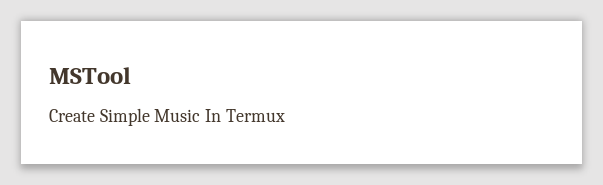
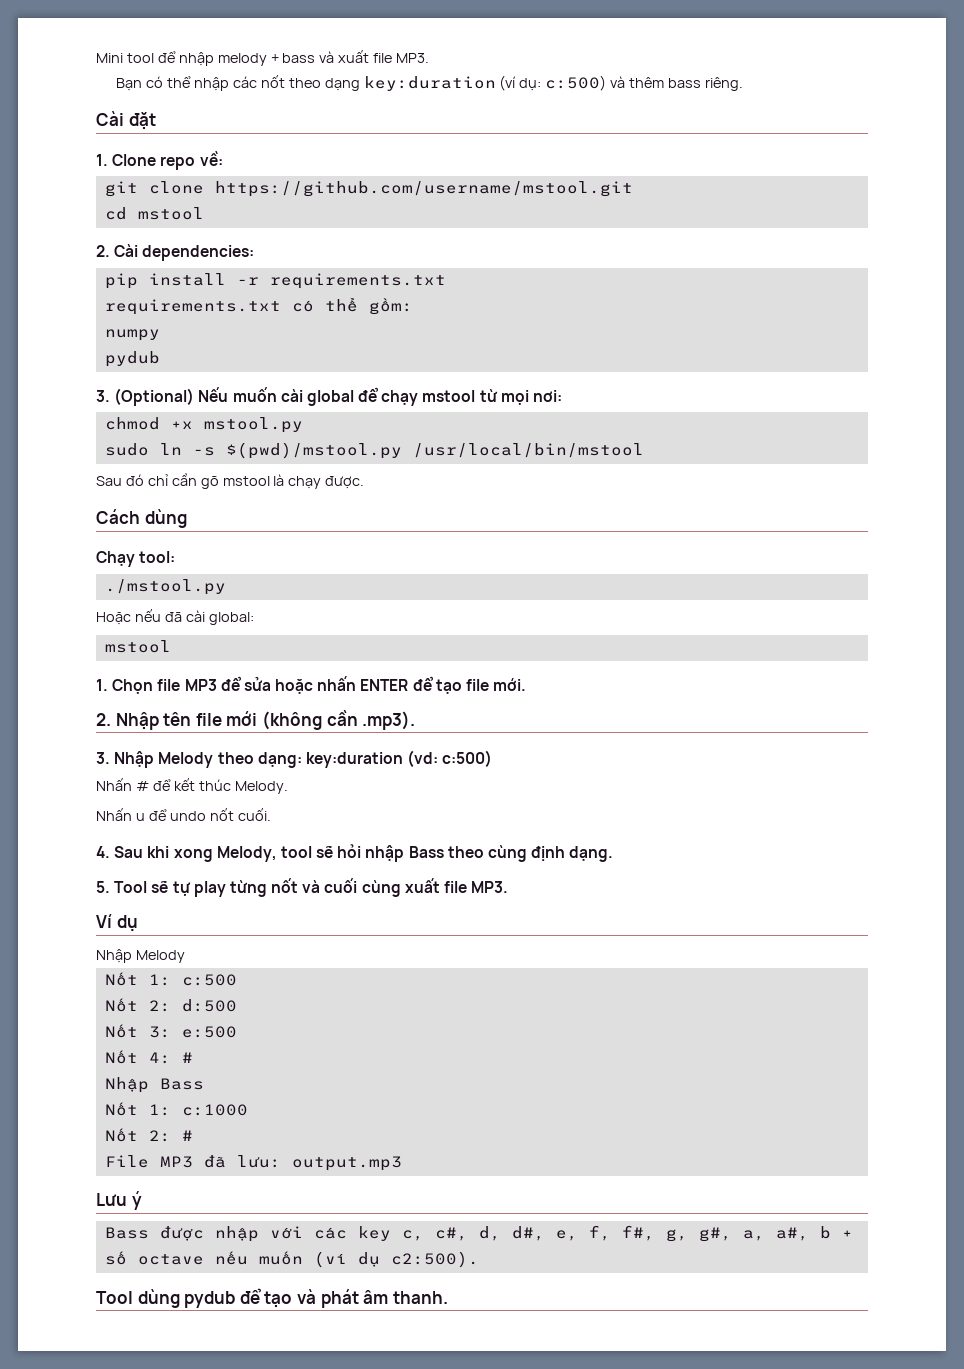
[49,67,131,84] [49,108,285,126] MSTool // Create Simple Music In Termux -> [96,50,430,66] [116,75,743,91] [96,111,156,130] [96,151,223,170] [104,181,633,197] [104,207,204,220] [96,244,255,261] [104,273,446,289] [104,297,413,315] [104,329,160,341] [104,351,160,367] [96,387,563,406] [104,417,303,433] [104,442,644,459] [96,473,365,489] [96,509,187,528] [96,551,176,567] [104,579,226,595] [96,609,254,625] [104,640,171,653] [96,676,527,694] [96,710,416,730] [96,750,493,768] [96,778,288,794] [96,808,271,821] [96,844,614,862] [96,878,509,897] [96,914,138,932] [96,949,185,963] [104,972,237,986] [104,998,237,1012] [104,1024,237,1038] [104,1050,193,1064] [104,1077,204,1093] [104,1102,248,1116] [104,1128,193,1142] [104,1155,402,1171] [96,1191,142,1210] [104,1225,853,1242] [104,1251,479,1268] [96,1288,448,1308] Mini tool để nhập melody + bass và xuất file MP3. // Bạn có thể nhập các nốt theo dạng key:duration (ví dụ: c:500) và thêm bass riêng. // Cài đặt // 1. Clone repo về: // git clone https://github.com/username/mstool.git // cd mstool // 2. Cài dependencies: // pip install -r requirements.txt // requirements.txt có thể gồm: // numpy // pydub // 3. (Optional) Nếu muốn cài global để chạy mstool từ mọi nơi: // chmod +x mstool.py // sudo ln -s $(pwd)/mstool.py /usr/local/bin/mstool // Sau đó chỉ cần gõ mstool là chạy được. // Cách dùng // Chạy tool: // ./mstool.py // Hoặc nếu đã cài global: // mstool // 1. Chọn file MP3 để sửa hoặc nhấn ENTER để tạo file mới. // 2. Nhập tên file mới (không cần .mp3). // 3. Nhập Melody theo dạng: key:duration (vd: c:500) // Nhấn # để kết thúc Melody. // Nhấn u để undo nốt cuối. // 4. Sau khi xong Melody, tool sẽ hỏi nhập Bass theo cùng định dạng. // 5. Tool sẽ tự play từng nốt và cuối cùng xuất file MP3. // Ví dụ // Nhập Melody // Nốt 1: c:500 // Nốt 2: d:500 // Nốt 3: e:500 // Nốt 4: # // Nhập Bass // Nốt 1: c:1000 // Nốt 2: # // File MP3 đã lưu: output.mp3 // Lưu ý // Bass được nhập với các key c, c#, d, d#, e, f, f#, g, g#, a, a#, b + số octave nếu muốn (ví dụ c2:500). // Tool dùng pydub để tạo và phát âm thanh.

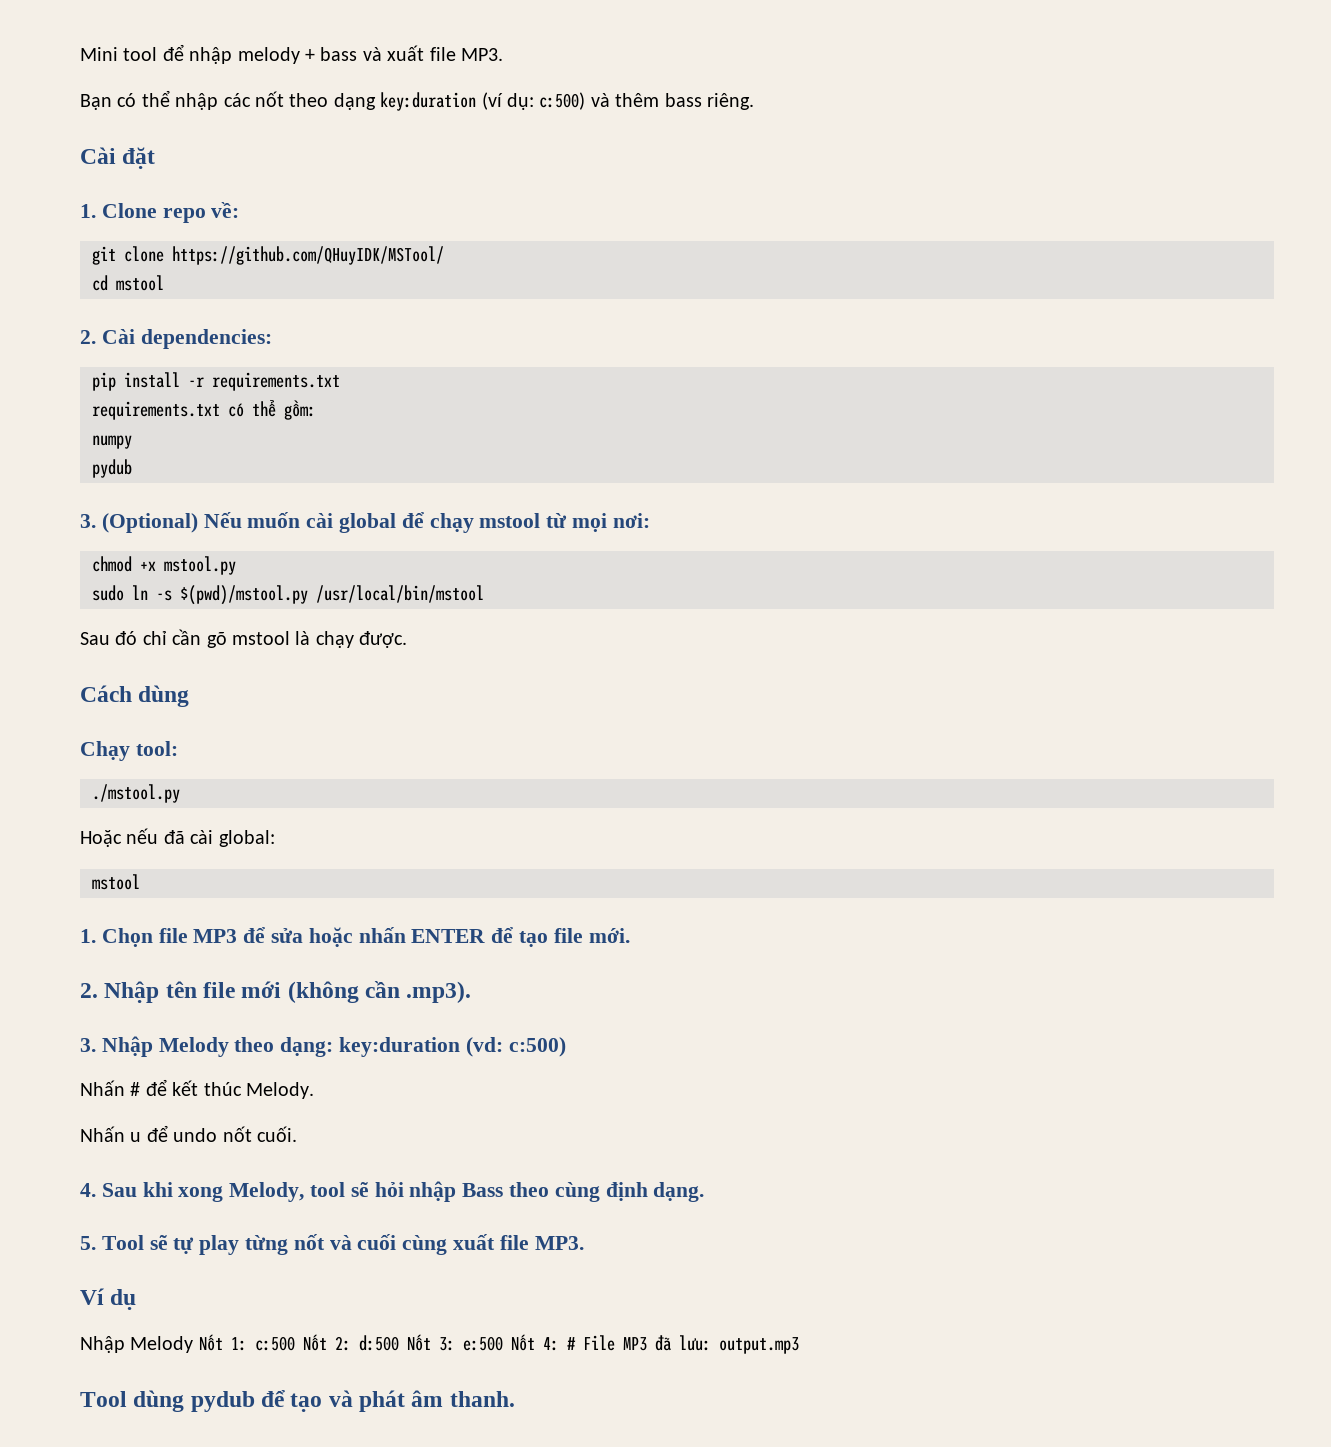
[214,181,633,197] https://github.com/username/mstool.git -> [172,246,444,265] https://github.com/QHuyIDK/MSTool/
(185, 956) // -> (194, 1344) none
(237, 980) // -> (295, 1343) none
(237, 1005) // -> (399, 1343) none
(237, 1032) // -> (503, 1343) none
[104,1077,204,1093] [104,1102,248,1116] [104,1128,193,1142] // Nhập Bass // Nốt 1: c:1000 // Nốt 2: # // -> (576, 1343) none
[96,1191,142,1210] [104,1225,853,1242] [104,1251,479,1268] // Lưu ý // Bass được nhập với các key c, c#, d, d#, e, f, f#, g, g#, a, a#, b + số octave nếu muốn (ví dụ c2:500). -> (799, 1345) none

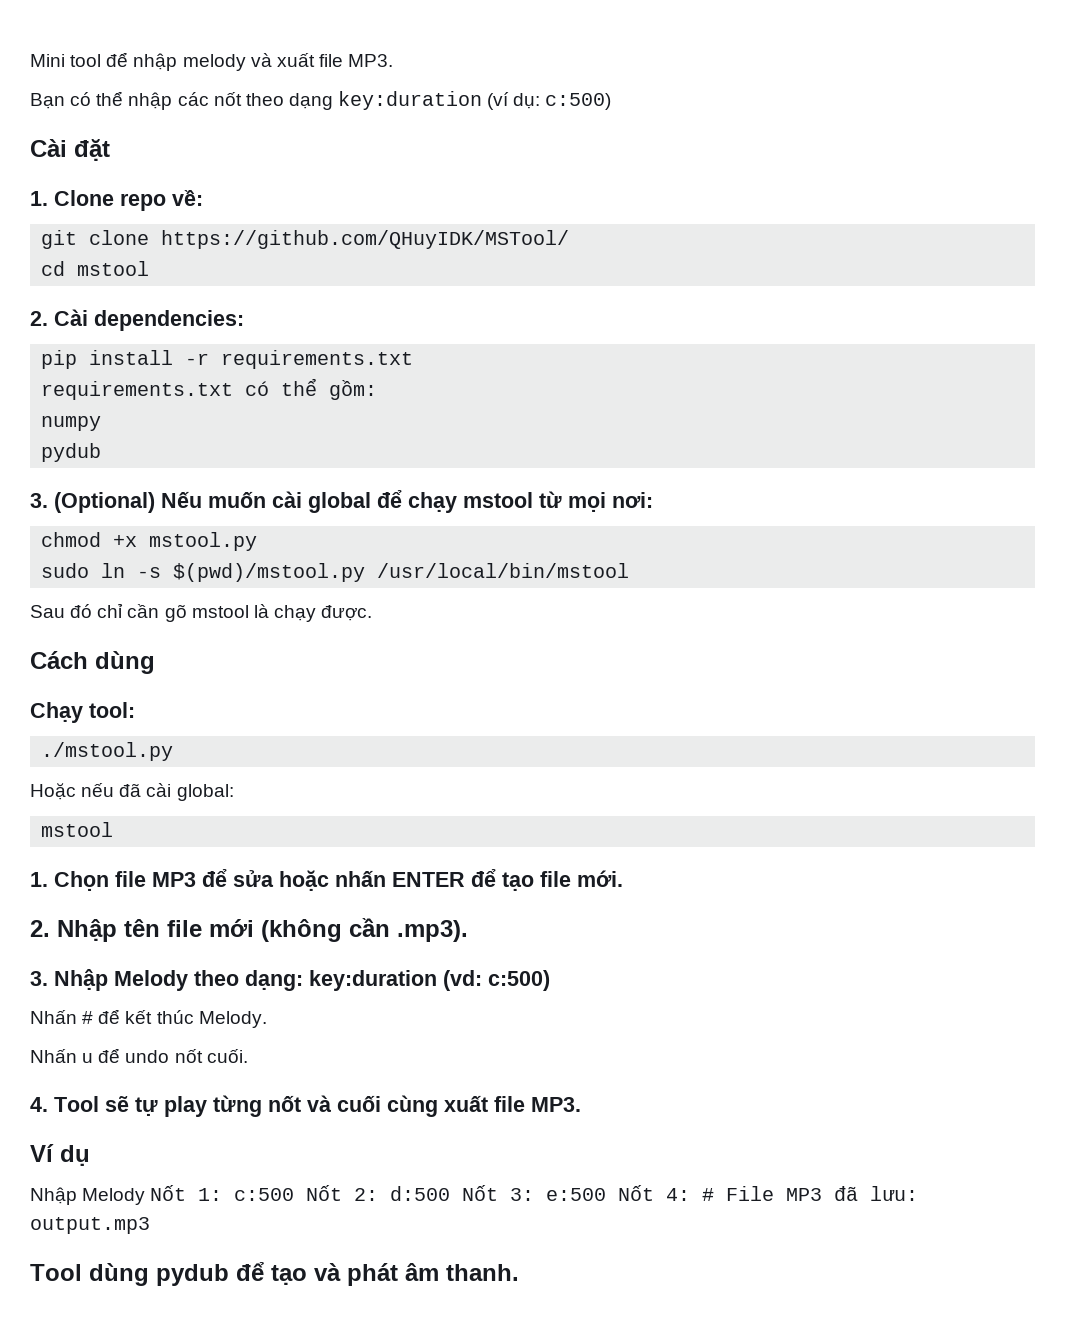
[305,47,358,61] + bass -> (246, 62) none
[590,93,754,110] và thêm bass riêng. -> (612, 101) none
[101,1181,705,1202] [80,1236,96,1250] Sau khi xong Melody, tool sẽ hỏi nhập Bass theo cùng định dạng. // 5. -> (48, 1104) none

